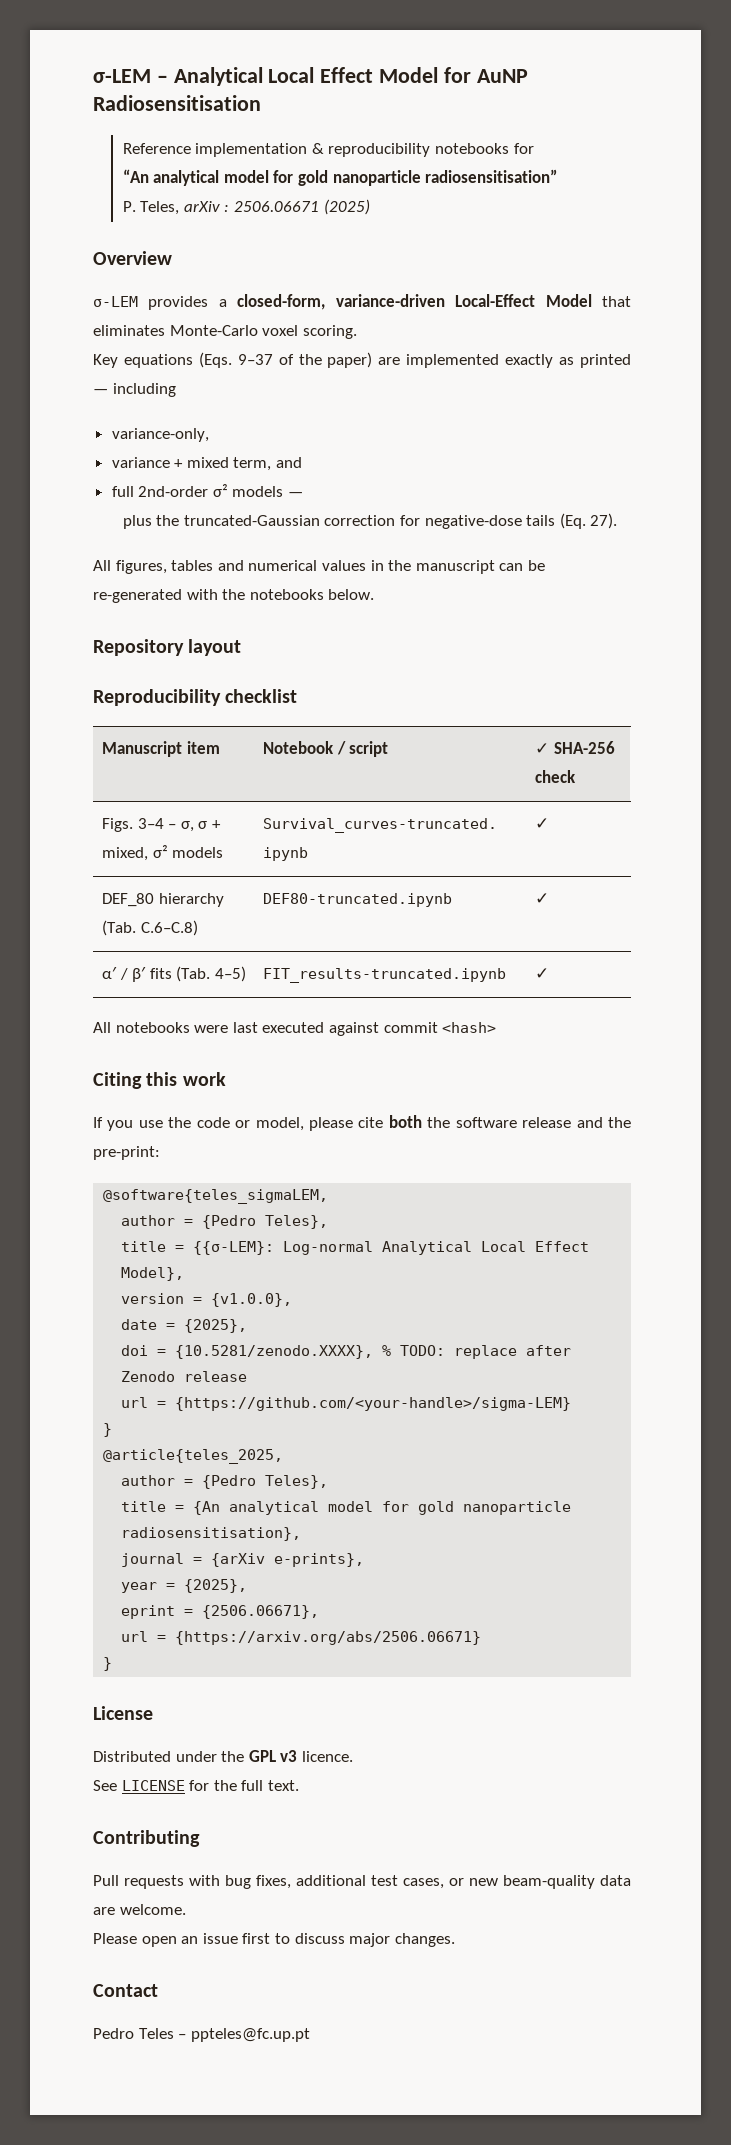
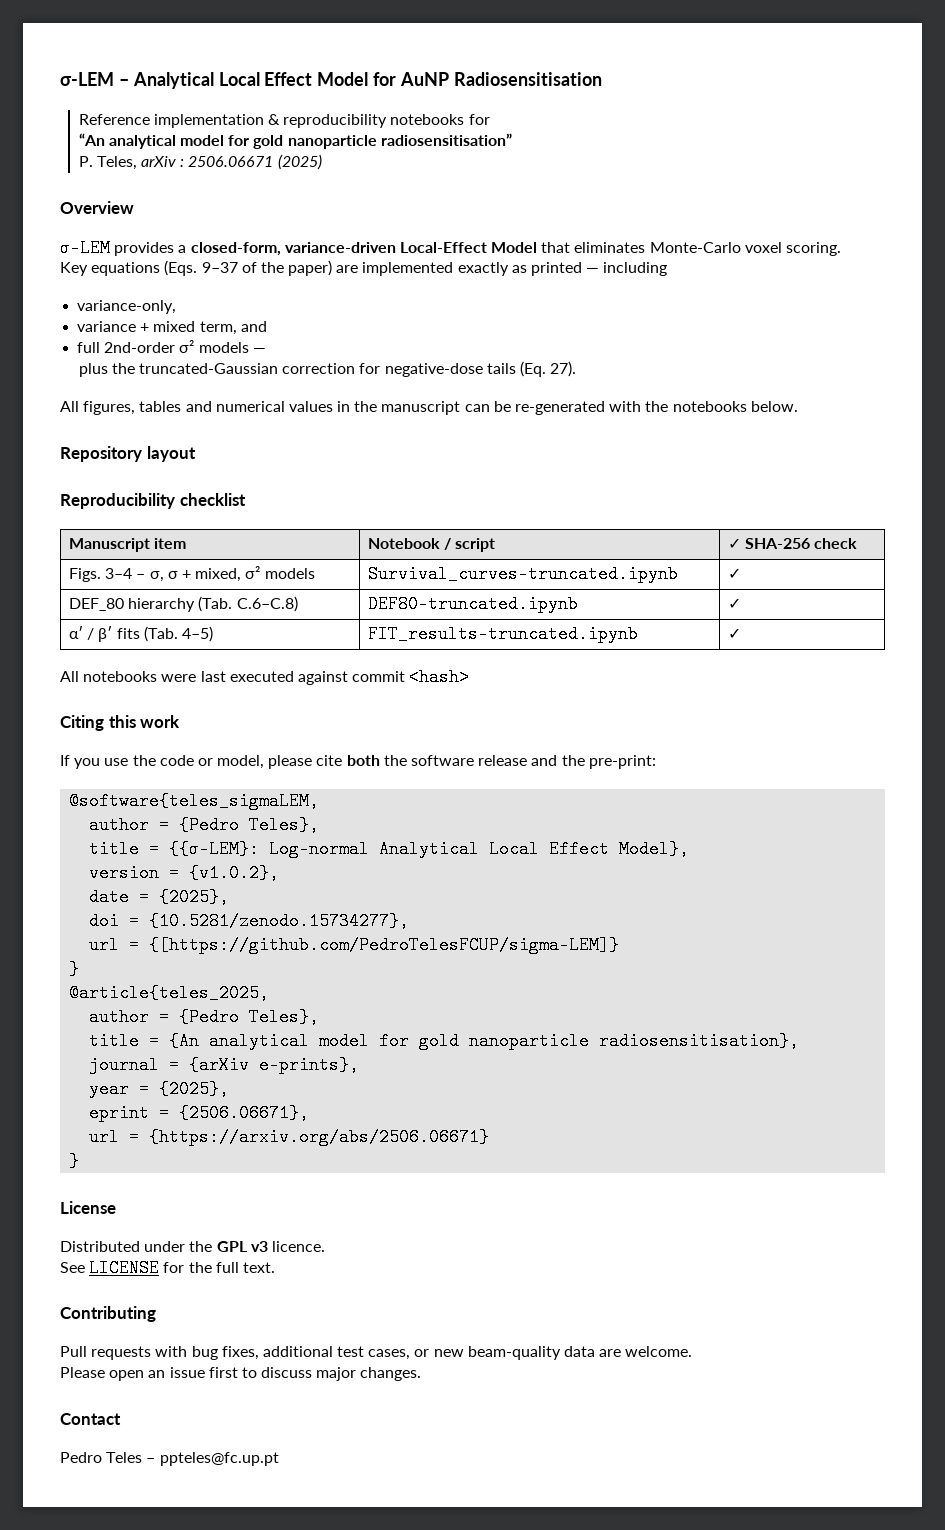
[211,1293,293,1307] {v1.0.0}, -> [189,864,280,882] {v1.0.2},
[175,1345,572,1359] [121,1371,248,1382] [121,1397,572,1411] {10.5281/zenodo.XXXX}, % TODO: replace after Zenodo release // url = {https://github.com/<your-handle>/sigma-LEM} -> [149,912,410,930] [89,936,620,954] {10.5281/zenodo.15734277}, // url = {[https://github.com/PedroTelesFCUP/sigma-LEM]}

